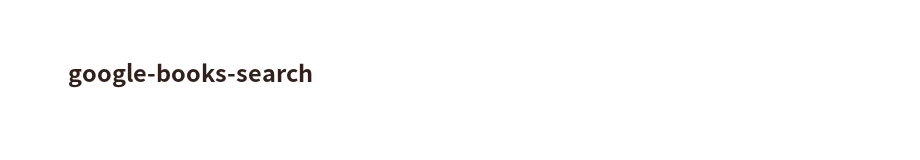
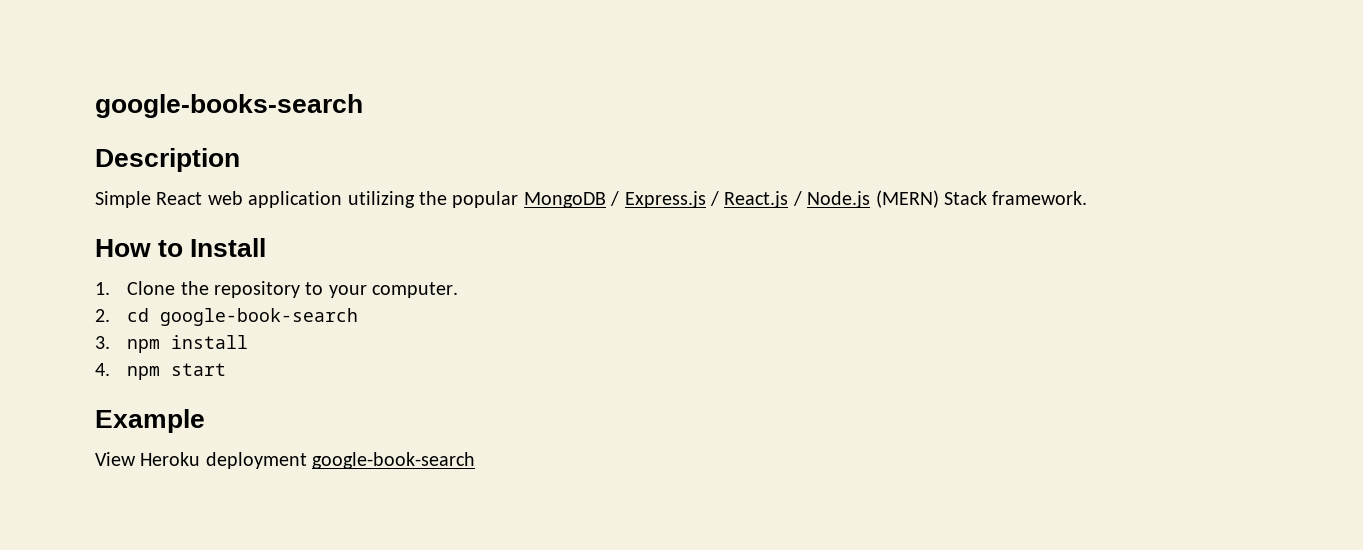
(313, 75) none -> [95,148,240,172] [95,190,1088,208] [95,238,267,257] [95,281,459,298] [95,308,359,326] [95,335,249,353] [95,363,227,380] [95,409,205,433] [95,452,476,469] // Description // Simple React web application utilizing the popular MongoDB / Express.js / React.js / Node.js (MERN) Stack framework. // How to Install // 1. Clone the repository to your computer. // 2. cd google-book-search // 3. npm install // 4. npm start // Example // View Heroku deployment google-book-search

